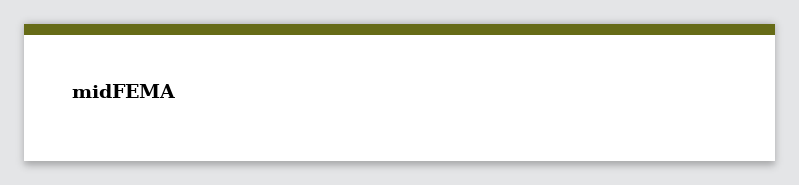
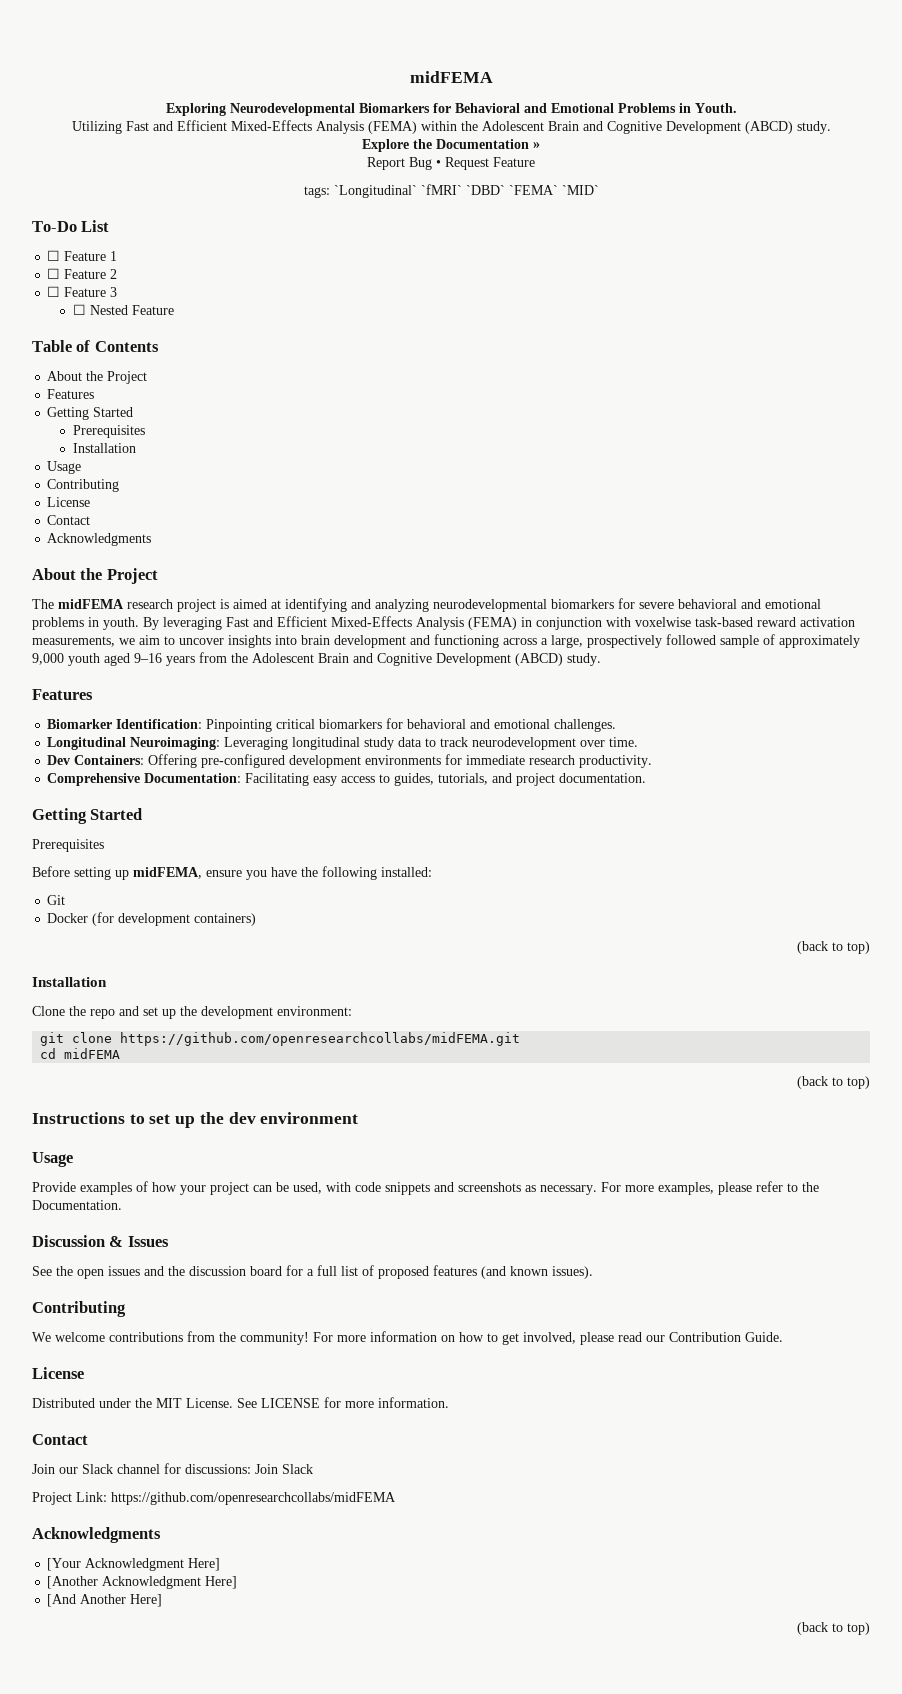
[72,84,175,98] midFEMA -> [409,71,493,83] [165,103,737,116] [71,120,831,134] [362,139,540,152] [367,157,535,170] [303,184,599,198] [32,220,110,232] [47,250,118,261] [47,268,118,279] [47,286,118,297] [72,304,174,315] [32,340,159,352] [47,371,148,384] [47,389,95,399] [47,407,134,420] [72,425,145,438] [72,443,136,453] [47,461,82,474] [47,479,120,492] [47,497,91,507] [47,515,91,525] [47,533,152,546] [32,568,158,584] [32,598,821,612] [32,616,855,630] [32,634,860,648] [32,652,601,666] [32,689,93,700] [47,718,617,732] [47,737,639,750] [47,754,653,768] [47,773,647,786] [32,808,143,824] [32,839,104,852] [32,866,432,880] [47,895,66,905] [47,912,257,926] [797,941,870,954] [32,977,107,987] [32,1006,352,1019] [40,1032,521,1046] [40,1048,121,1059] [797,1076,870,1089] [32,1112,359,1128] [32,1152,73,1167] [32,1181,819,1195] [32,1200,122,1210] [32,1235,169,1247] [32,1265,593,1279] [32,1301,126,1317] [32,1331,783,1345] [32,1367,84,1379] [32,1397,449,1408] [32,1434,88,1445] [32,1463,313,1474] [32,1492,396,1505] [32,1527,161,1543] [47,1558,221,1571] [47,1576,238,1589] [47,1594,163,1607] [797,1622,870,1635] midFEMA // Exploring Neurodevelopmental Biomarkers for Behavioral and Emotional Problems in Youth. // Utilizing Fast and Efficient Mixed‐Effects Analysis (FEMA) within the Adolescent Brain and Cognitive Development (ABCD) study. // Explore the Documentation » // Report Bug • Request Feature // tags: `Longitudinal` `fMRI` `DBD` `FEMA` `MID` // To-Do List // ☐ Feature 1 // ☐ Feature 2 // ☐ Feature 3 // ☐ Nested Feature // Table of Contents // About the Project // Features // Getting Started // Prerequisites // Installation // Usage // Contributing // License // Contact // Acknowledgments // About the Project // The midFEMA research project is aimed at identifying and analyzing neurodevelopmental biomarkers for severe behavioral and emotional problems in youth. By leveraging Fast and Efficient Mixed‐Effects Analysis (FEMA) in conjunction with voxelwise task-based reward activation measurements, we aim to uncover insights into brain development and functioning across a large, prospectively followed sample of approximately 9,000 youth aged 9–16 years from the Adolescent Brain and Cognitive Development (ABCD) study. // Features // Biomarker Identification: Pinpointing critical biomarkers for behavioral and emotional challenges. // Longitudinal Neuroimaging: Leveraging longitudinal study data to track neurodevelopment over time. // Dev Containers: Offering pre-configured development environments for immediate research productivity. // Comprehensive Documentation: Facilitating easy access to guides, tutorials, and project documentation. // Getting Started // Prerequisites // Before setting up midFEMA, ensure you have the following installed: // Git // Docker (for development containers) // (back to top) // Installation // Clone the repo and set up the development environment: // git clone https://github.com/openresearchcollabs/midFEMA.git // cd midFEMA // (back to top) // Instructions to set up the dev environment // Usage // Provide examples of how your project can be used, with code snippets and screenshots as necessary. For more examples, please refer to the Documentation. // Discussion & Issues // See the open issues and the discussion board for a full list of proposed features (and known issues). // Contributing // We welcome contributions from the community! For more information on how to get involved, please read our Contribution Guide. // License // Distributed under the MIT License. See LICENSE for more information. // Contact // Join our Slack channel for discussions: Join Slack // Project Link: https://github.com/openresearchcollabs/midFEMA // Acknowledgments // [Your Acknowledgment Here] // [Another Acknowledgment Here] // [And Another Here] // (back to top)

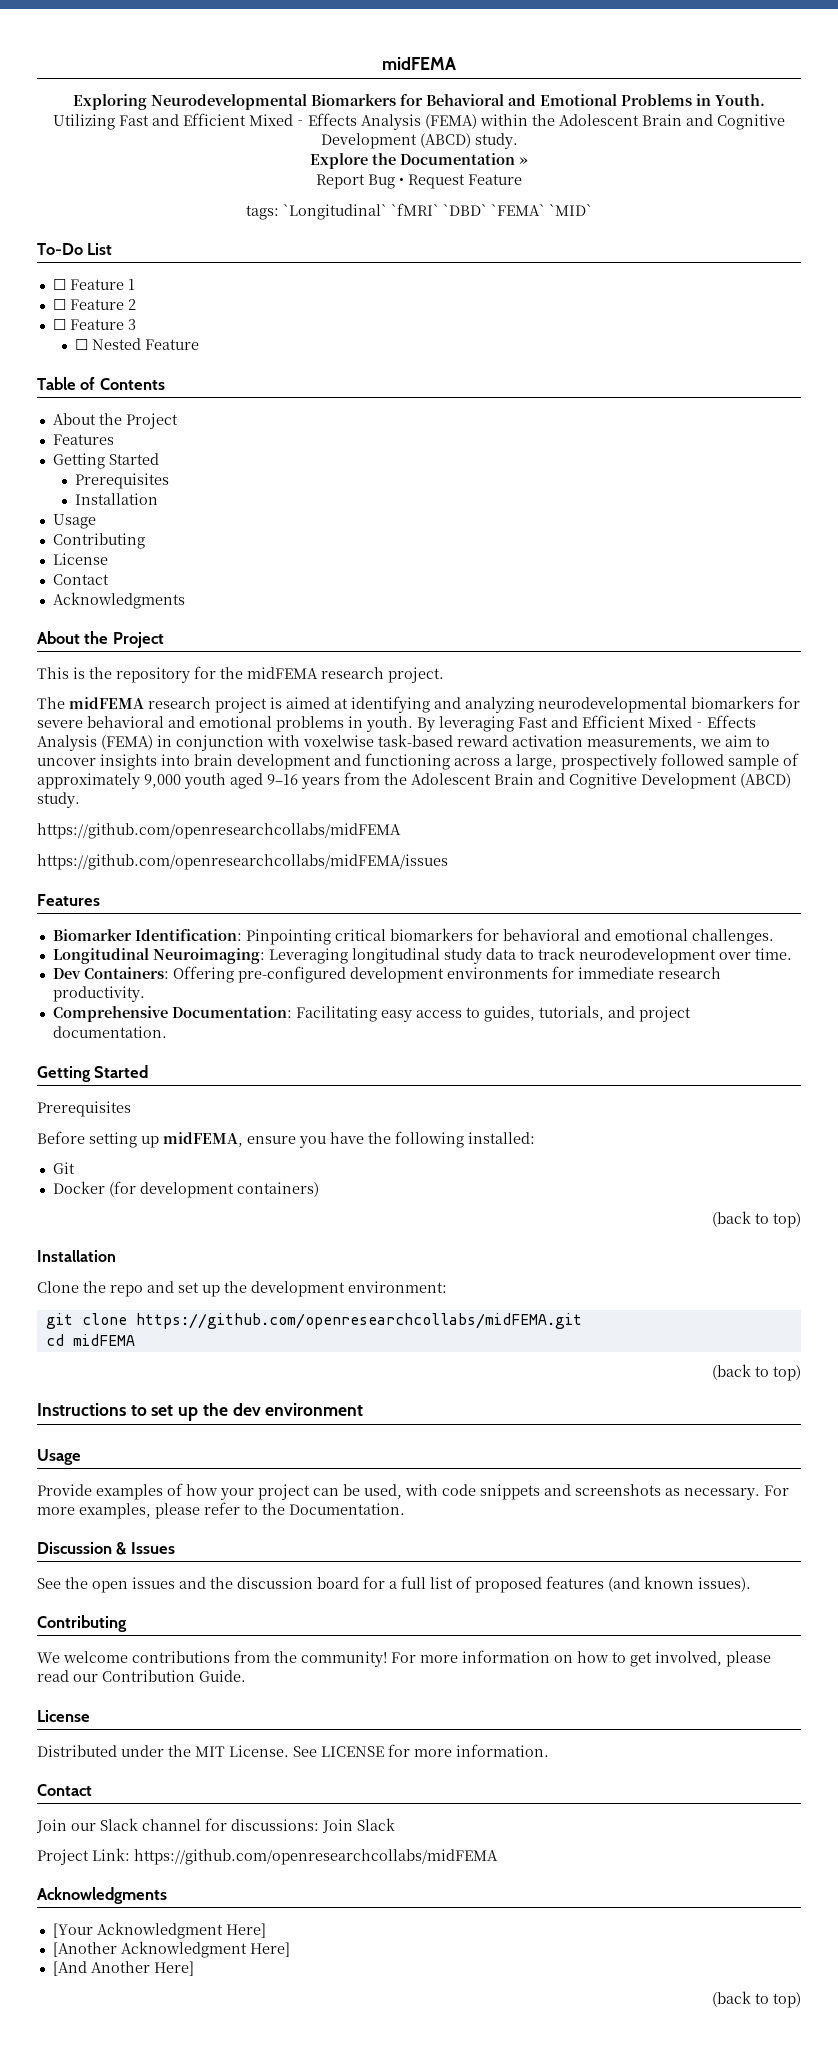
(158, 576) none -> [37,666,444,683] // This is the repository for the midFEMA research project.
(601, 659) none -> [37,823,401,839] [37,854,448,870] // https://github.com/openresearchcollabs/midFEMA // https://github.com/openresearchcollabs/midFEMA/issues

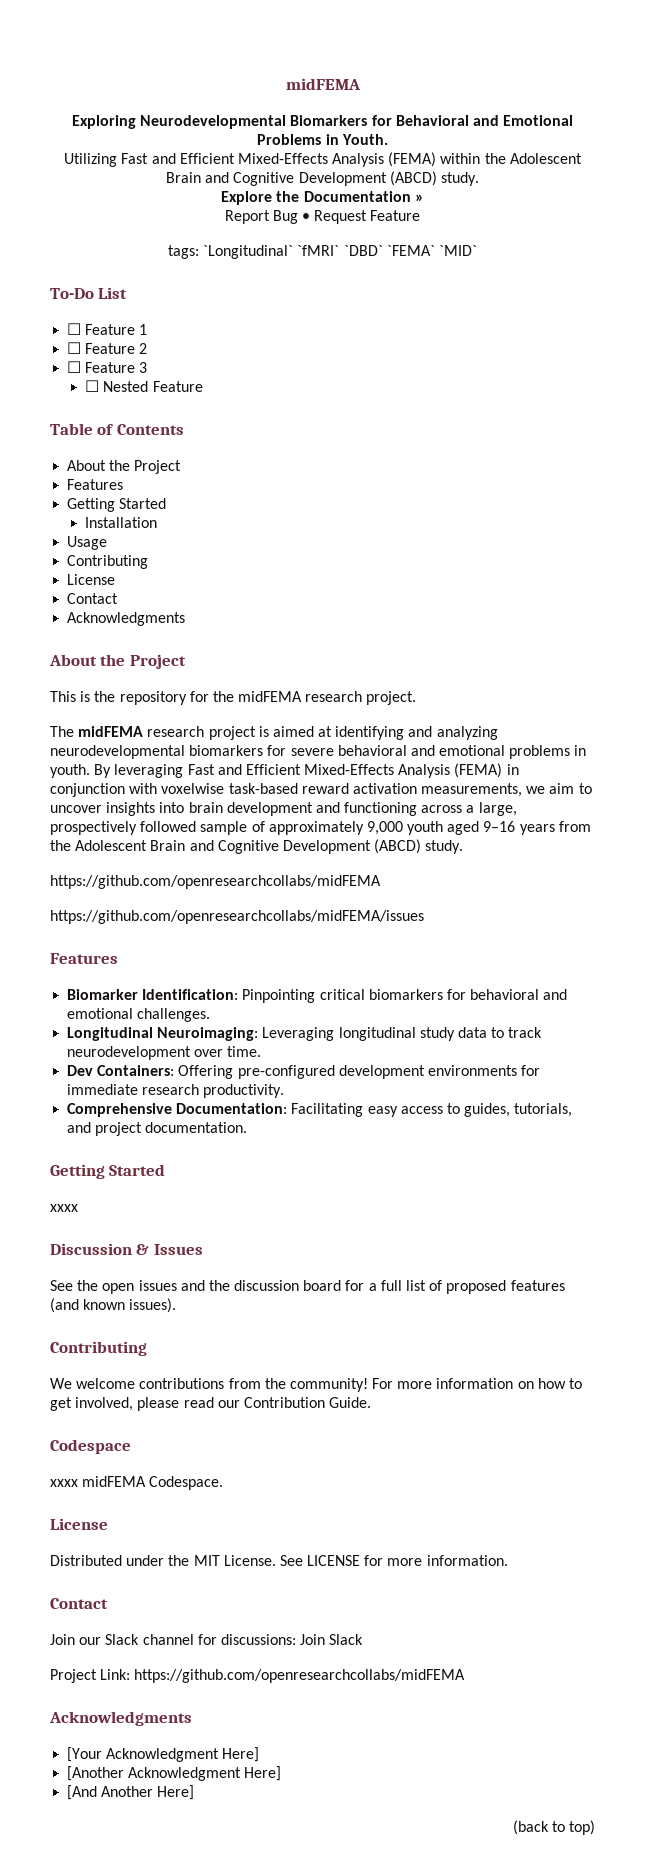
[74,473,169,489] // Prerequisites -> (167, 503) none
[37,1101,131,1117] [37,1131,535,1148] [52,1162,75,1174] [52,1181,319,1198] [712,1211,801,1228] [37,1250,116,1262] [37,1281,447,1297] [45,1313,582,1329] [45,1334,135,1346] [712,1364,801,1381] [37,1403,364,1421] [37,1449,81,1465] [37,1483,789,1500] [37,1502,405,1519] Prerequisites // Before setting up midFEMA, ensure you have the following installed: // Git // Docker (for development containers) // (back to top) // Installation // Clone the repo and set up the development environment: // git clone https://github.com/openresearchcollabs/midFEMA.git // cd midFEMA // (back to top) // Instructions to set up the dev environment // Usage // Provide examples of how your project can be used, with code snippets and screenshots as necessary. For more examples, please refer to the Documentation. -> [50,1204,78,1212] xxxx
(246, 1676) none -> [50,1439,131,1454] [50,1476,224,1490] // Codespace // xxxx midFEMA Codespace.

